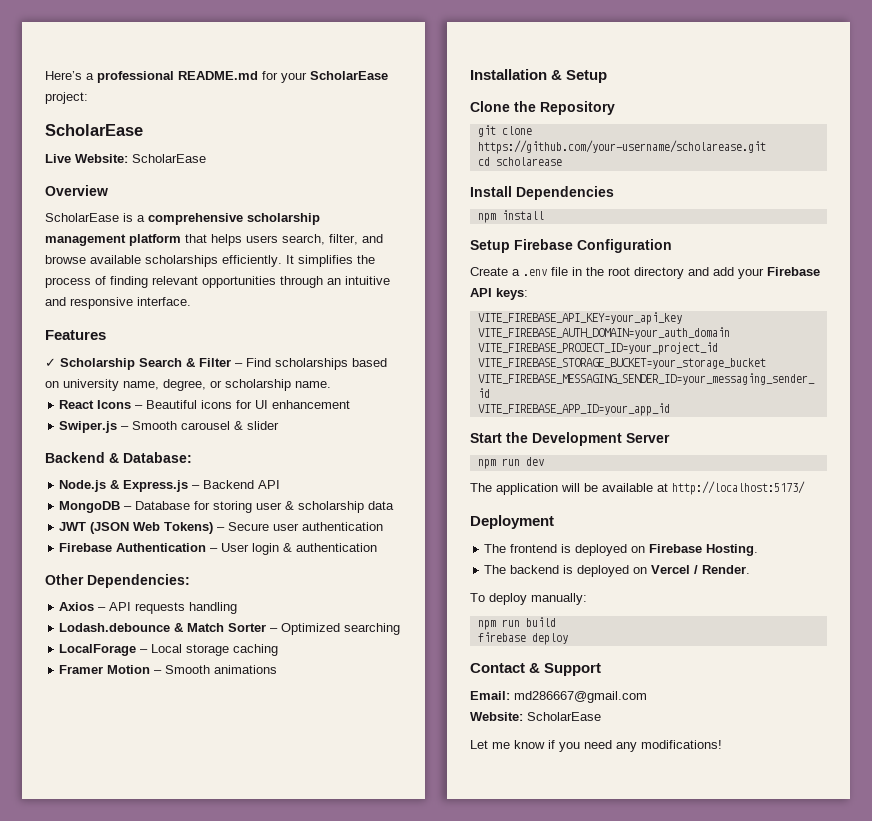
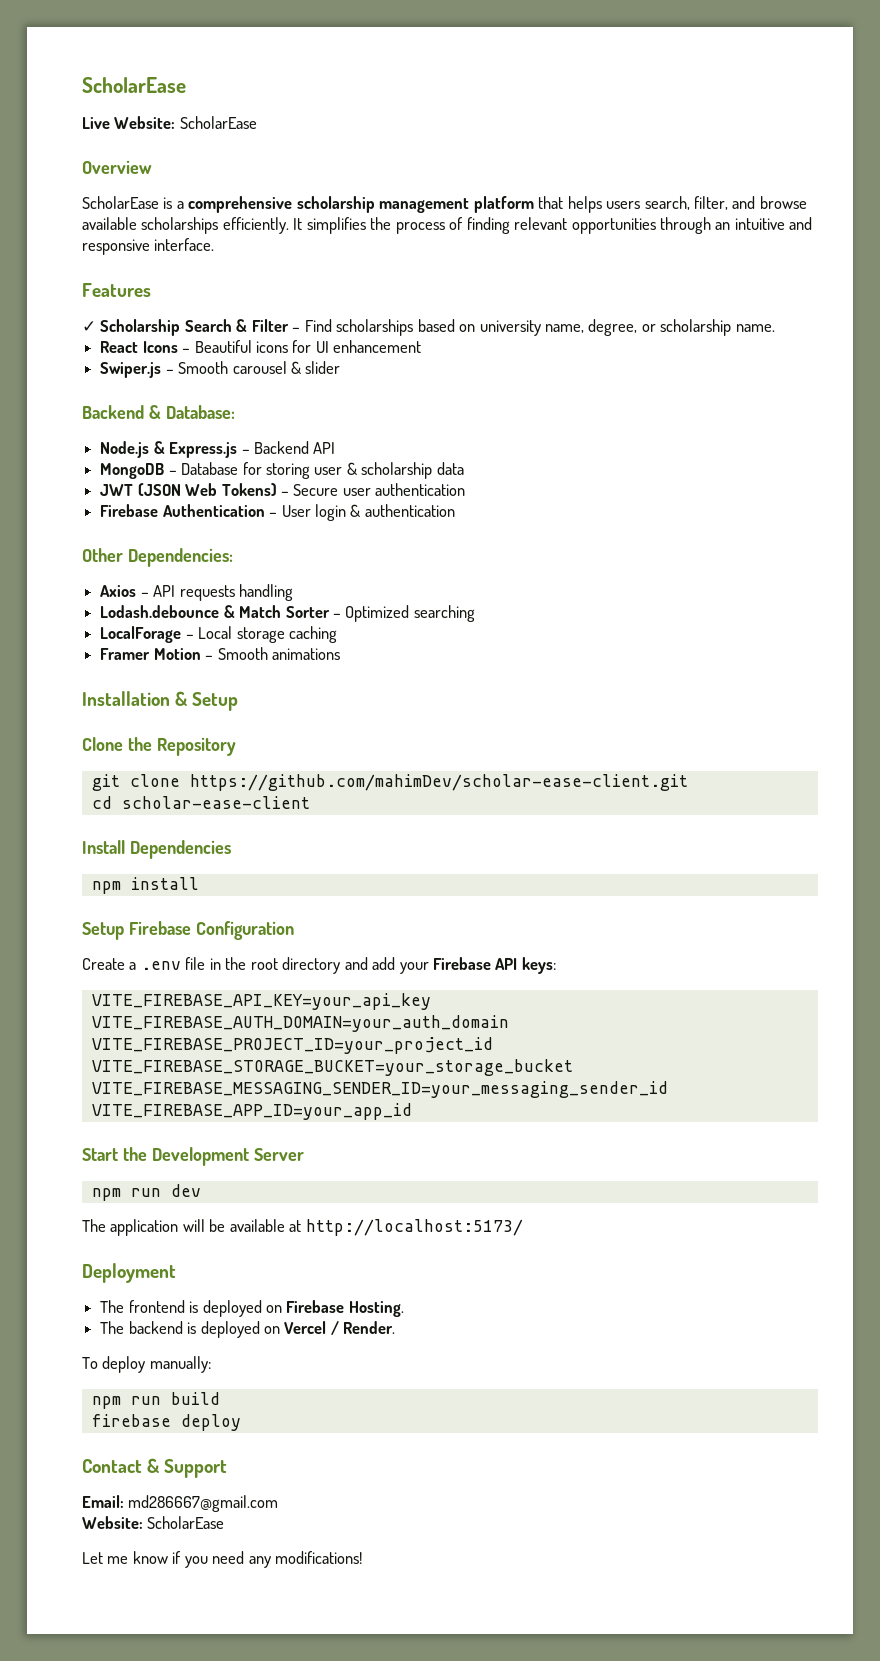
[45,71,388,83] [45,92,88,104] Here’s a professional README.md for your ScholarEase project: // -> (82, 85) none
[477,140,766,154] https://github.com/your-username/scholarease.git -> [189,774,688,791] https://github.com/mahimDev/scholar-ease-client.git
[495,157,562,166] scholarease -> [121,796,310,809] scholar-ease-client

